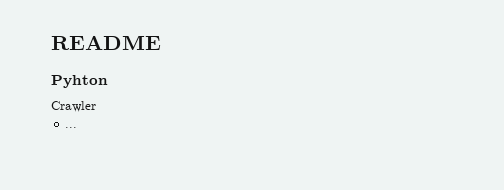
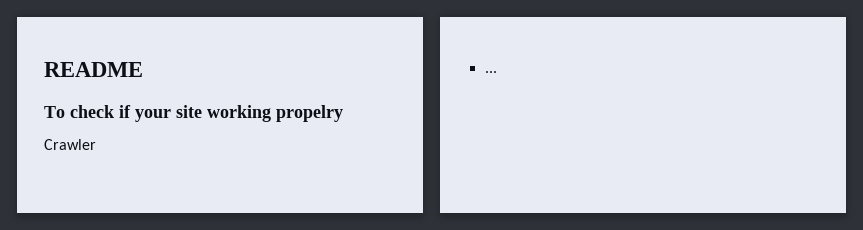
[51,75,108,88] Pyhton -> [44,105,343,122] To check if your site working propelry

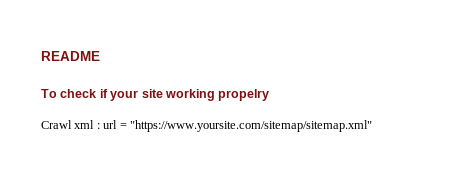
[44,139,96,150] [484,71,497,73] Crawler // ... -> [41,120,372,132] Crawl xml : url = "https://www.yoursite.com/sitemap/sitemap.xml"

